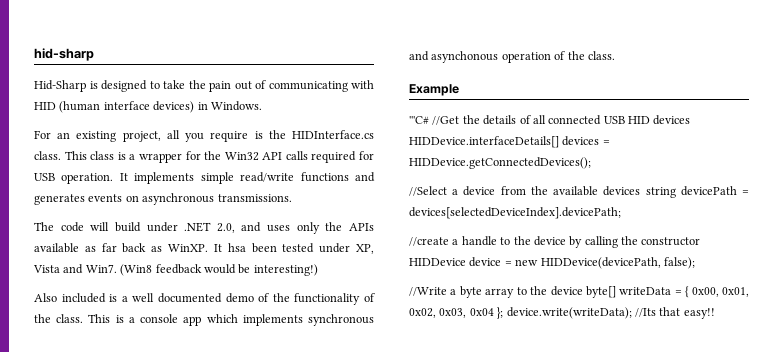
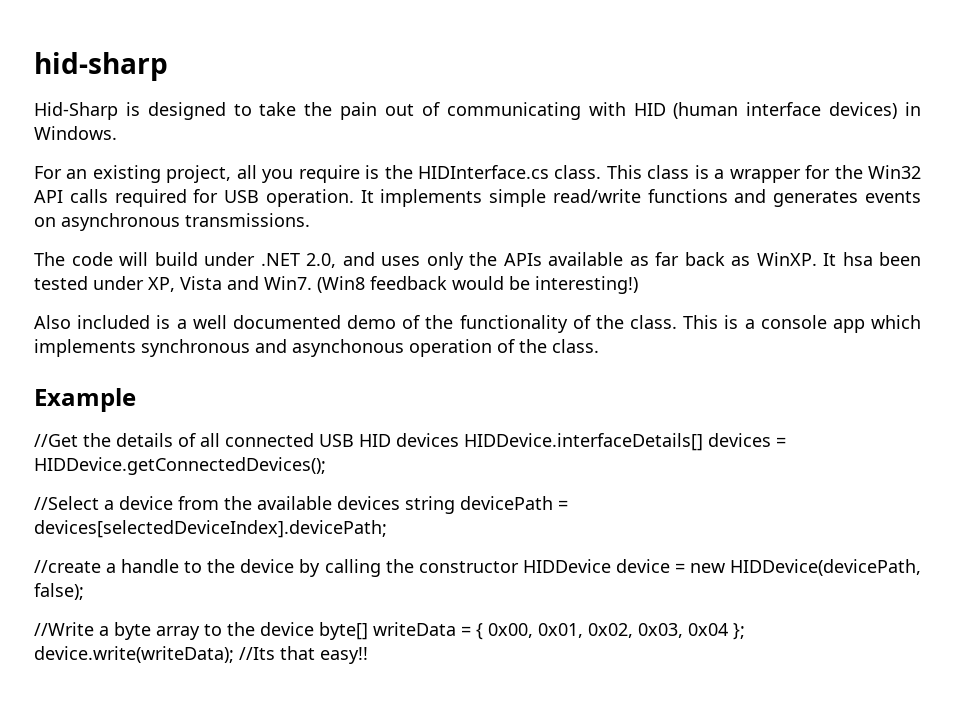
[409,116,429,124] '''C# -> (136, 400) none

